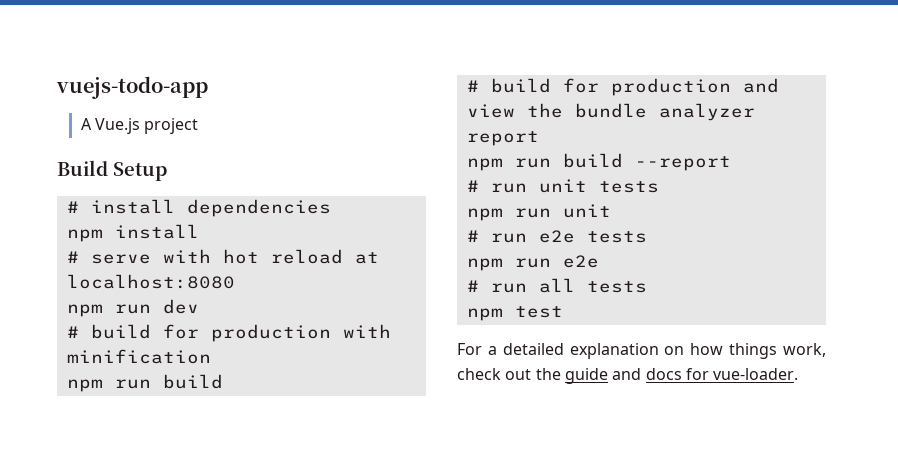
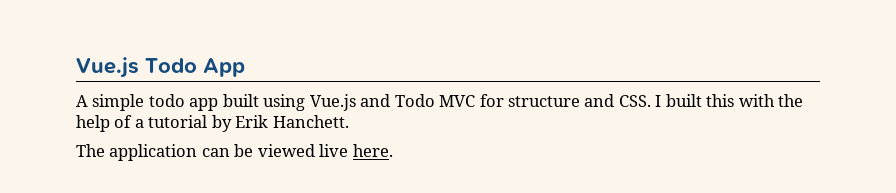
[56,76,208,99] [80,118,199,134] [57,160,167,181] [66,199,331,217] [66,224,199,242] [66,249,379,264] [66,274,235,289] [66,299,199,317] [66,324,391,342] [66,349,211,364] [66,374,223,392] [466,78,779,96] [466,103,755,121] [466,131,539,146] [466,153,731,171] [466,179,659,193] [466,204,611,221] [466,230,647,243] [466,255,599,271] [466,278,647,293] [466,306,563,321] [457,343,826,359] [457,368,799,384] vuejs-todo-app // A Vue.js project // Build Setup // # install dependencies // npm install // # serve with hot reload at localhost:8080 // npm run dev // # build for production with minification // npm run build // # build for production and view the bundle analyzer report // npm run build --report // # run unit tests // npm run unit // # run e2e tests // npm run e2e // # run all tests // npm test // For a detailed explanation on how things work, check out the guide and docs for vue-loader. -> [76,57,245,78] [76,94,804,111] [76,115,349,132] [76,144,393,161] Vue.js Todo App // A simple todo app built using Vue.js and Todo MVC for structure and CSS. I built this with the help of a tutorial by Erik Hanchett. // The application can be viewed live here.

